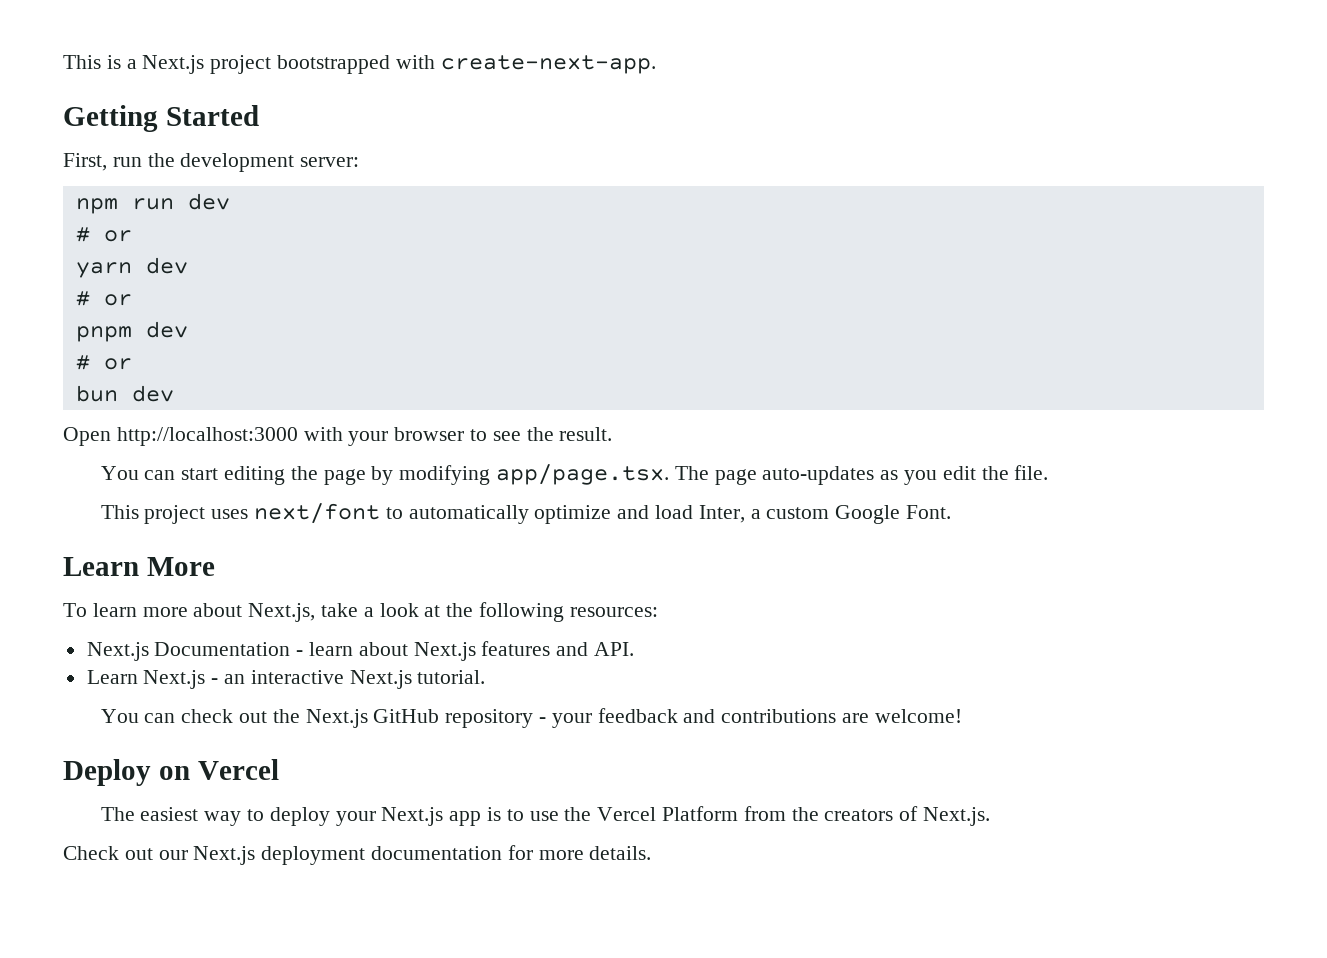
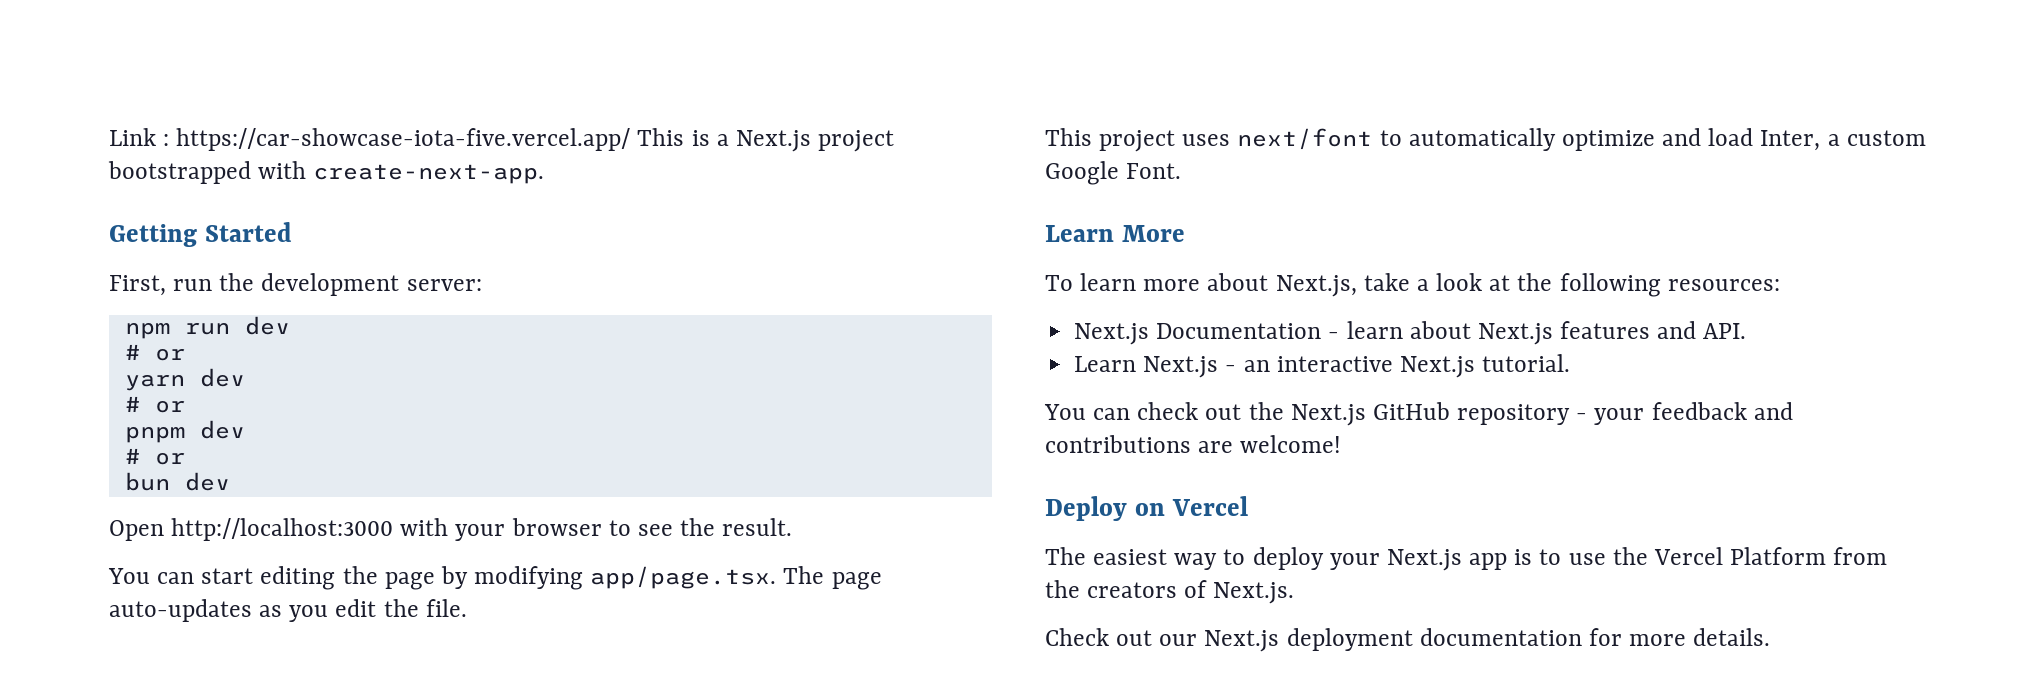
(63, 62) none -> [109,128,631,151] Link : https://car-showcase-iota-five.vercel.app/

